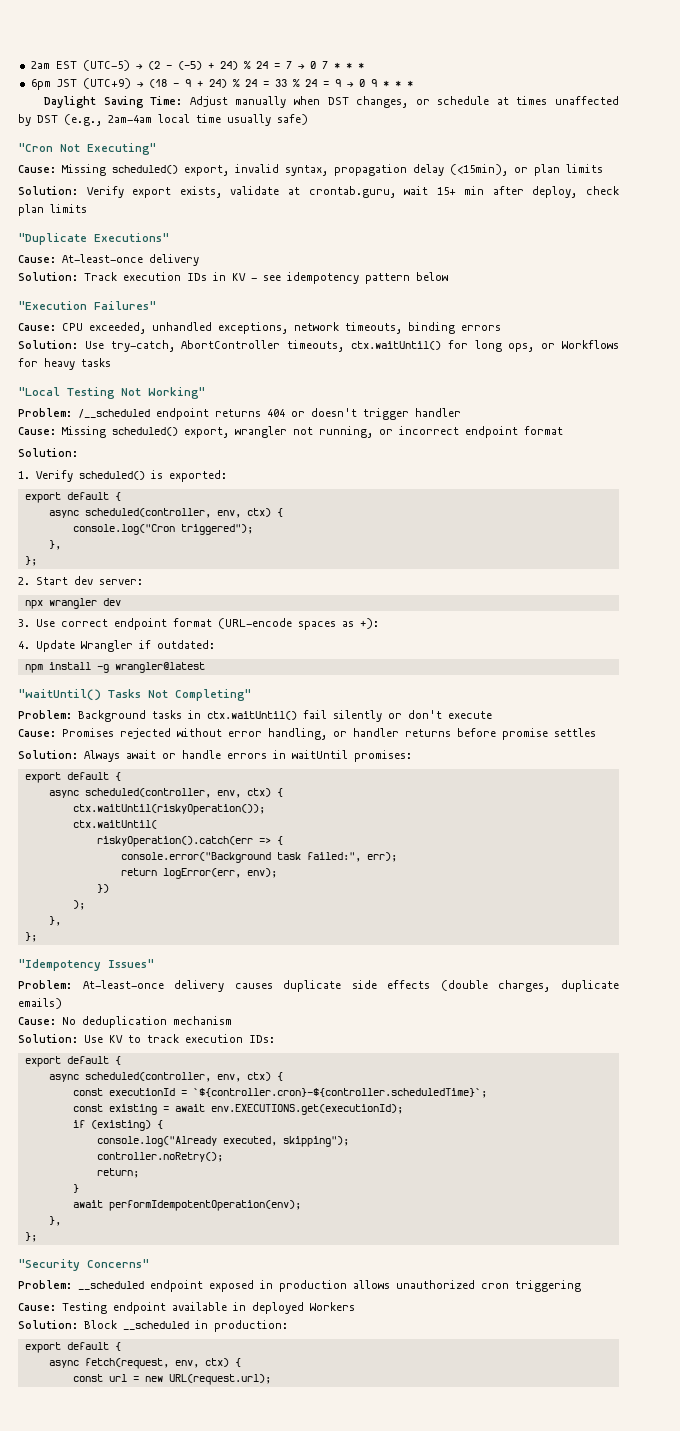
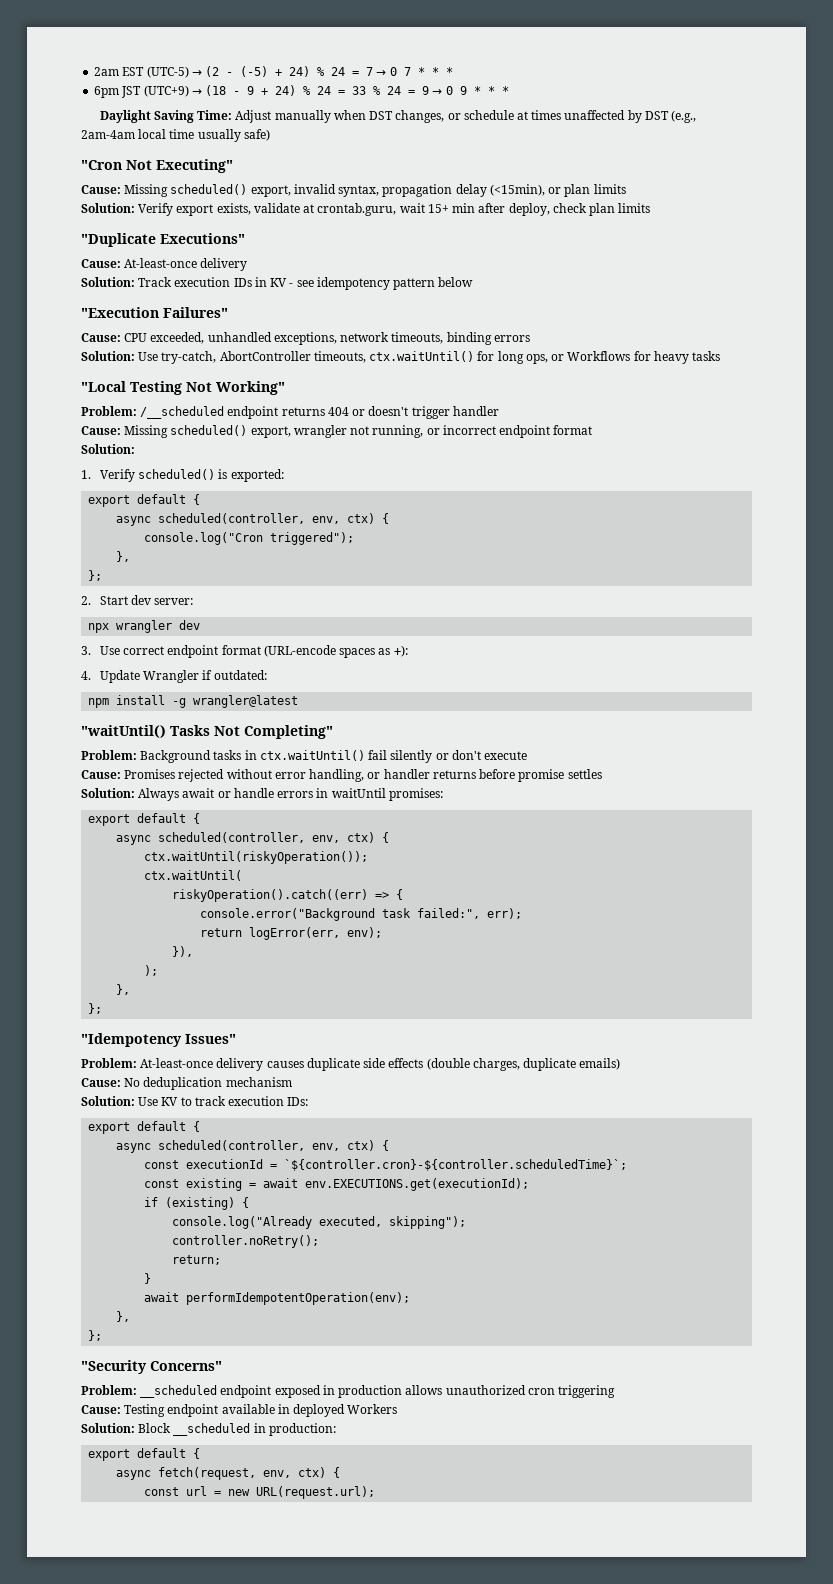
[96,836,253,847] riskyOperation().catch(err -> [172,889,369,902] riskyOperation().catch((err)
[96,884,109,893] }) -> [172,946,194,957] }),

